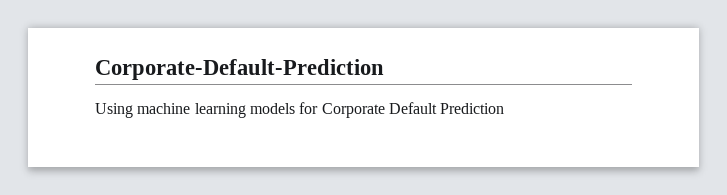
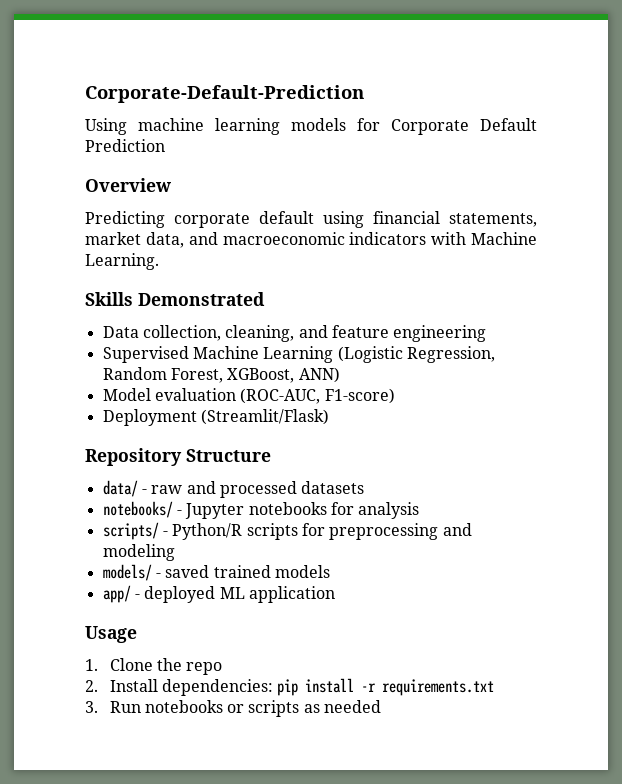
(505, 108) none -> [85,178,171,192] [85,211,537,228] [85,232,537,248] [85,253,159,270] [85,292,265,306] [102,325,487,342] [102,346,495,363] [102,367,340,383] [102,388,395,404] [102,409,329,426] [85,448,271,466] [102,480,365,498] [102,501,420,519] [102,522,472,540] [102,544,175,561] [102,564,330,581] [102,585,335,603] [85,626,137,643] [85,658,223,675] [85,678,495,696] [85,700,382,717] // Overview // Predicting corporate default using financial statements, market data, and macroeconomic indicators with Machine Learning. // Skills Demonstrated // Data collection, cleaning, and feature engineering // Supervised Machine Learning (Logistic Regression, Random Forest, XGBoost, ANN) // Model evaluation (ROC-AUC, F1-score) // Deployment (Streamlit/Flask) // Repository Structure // data/ - raw and processed datasets // notebooks/ - Jupyter notebooks for analysis // scripts/ - Python/R scripts for preprocessing and modeling // models/ - saved trained models // app/ - deployed ML application // Usage // 1. Clone the repo // 2. Install dependencies: pip install -r requirements.txt // 3. Run notebooks or scripts as needed

